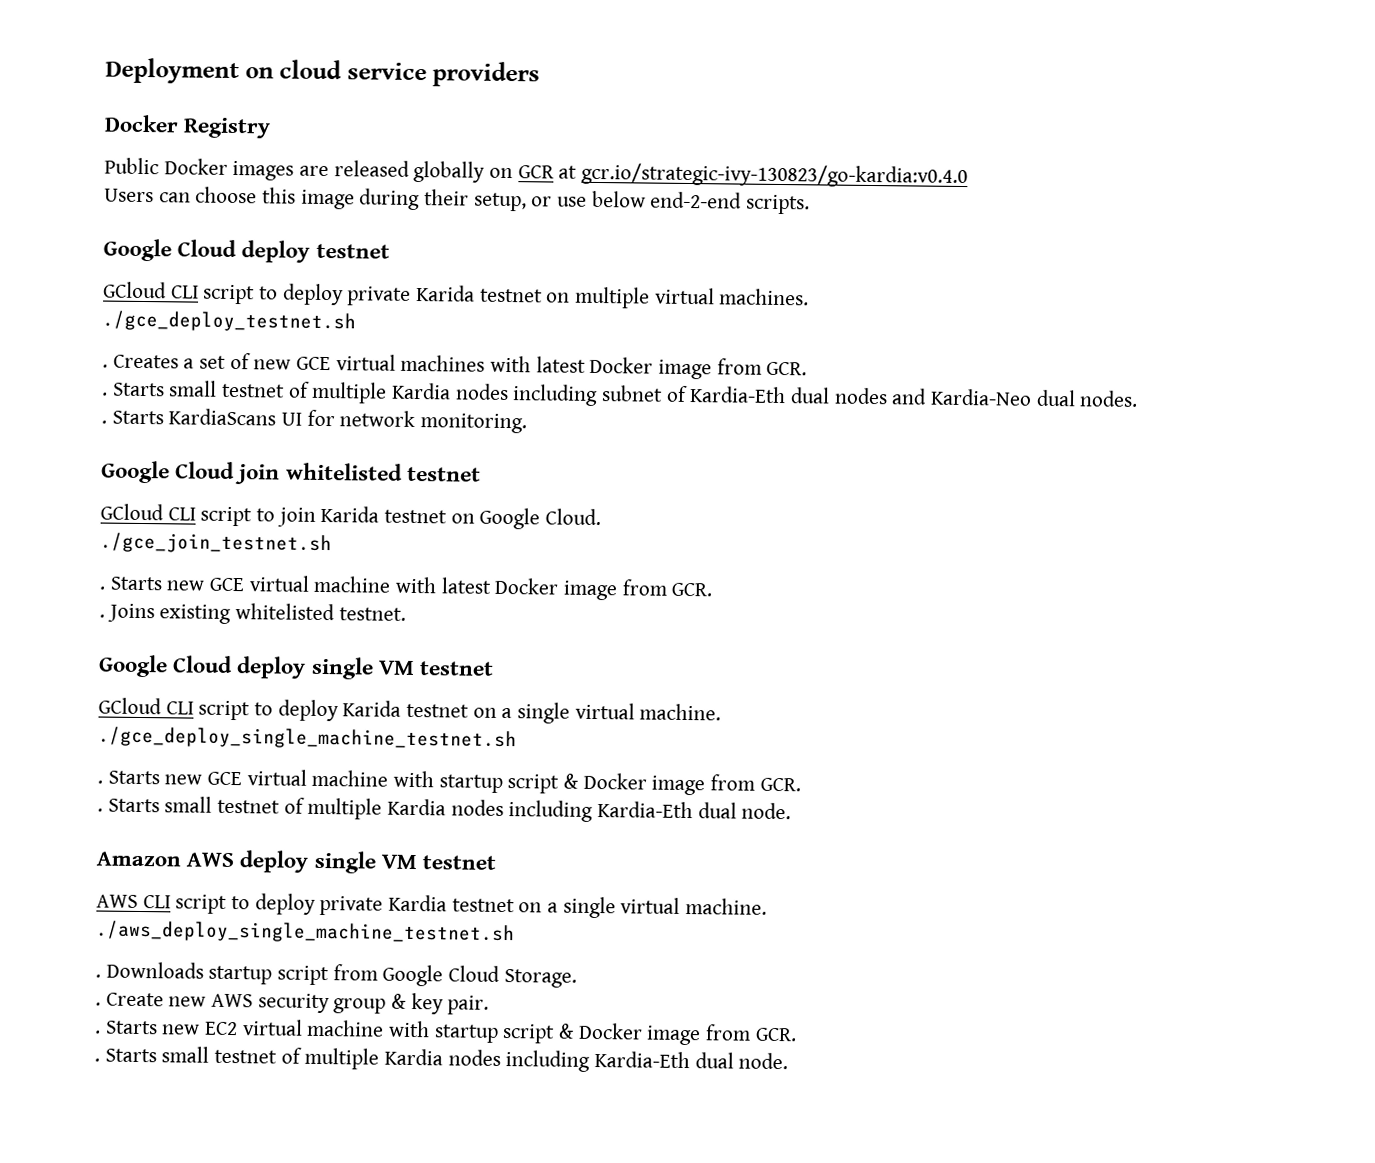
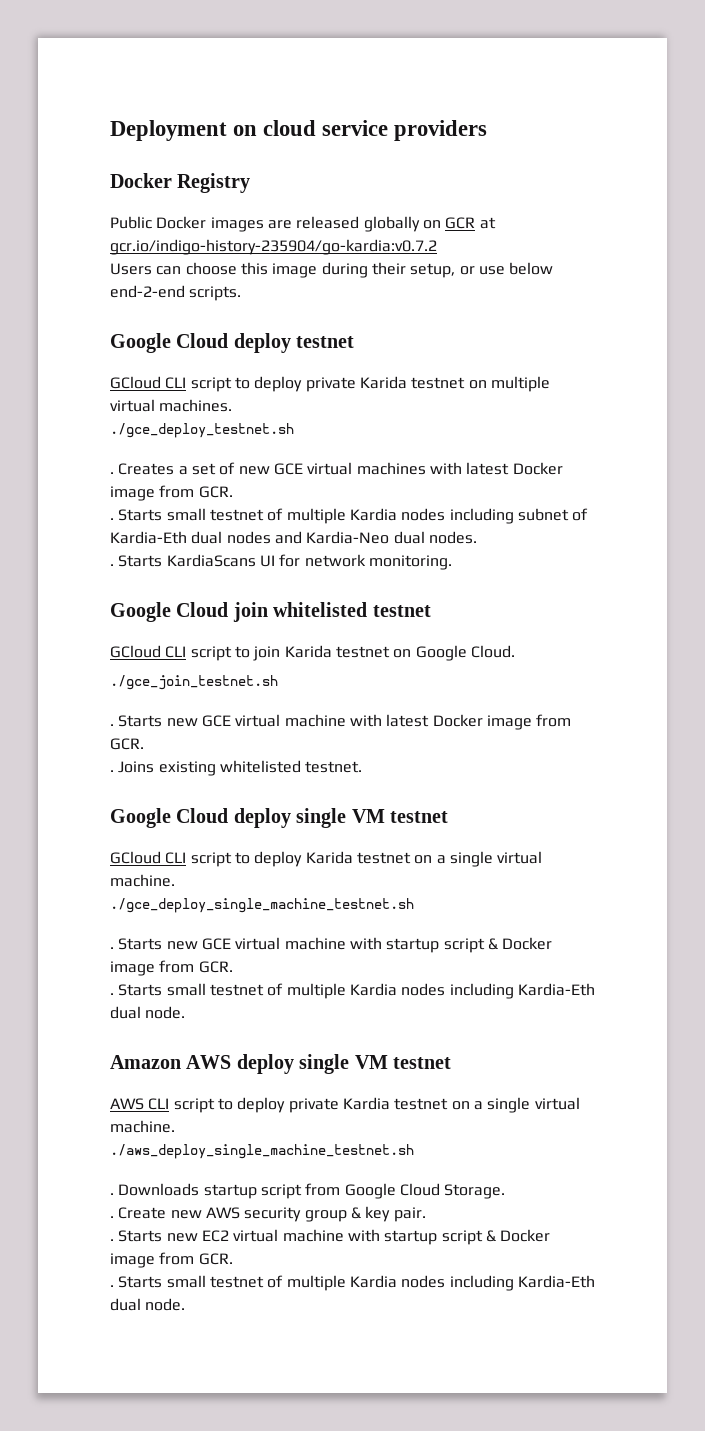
[581,162,969,189] gcr.io/strategic-ivy-130823/go-kardia:v0.4.0 -> [110,239,437,255] gcr.io/indigo-history-235904/go-kardia:v0.7.2

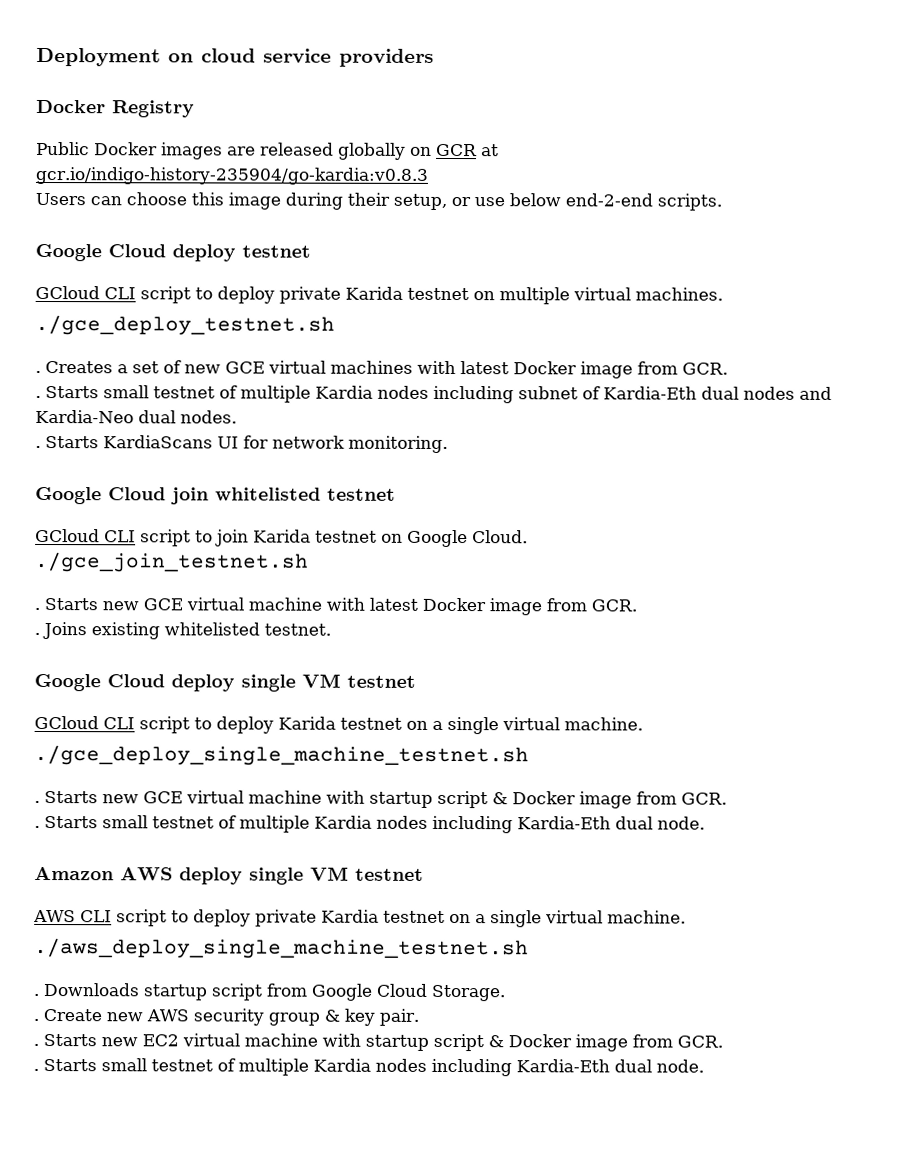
[110,239,437,255] gcr.io/indigo-history-235904/go-kardia:v0.7.2 -> [35,166,429,185] gcr.io/indigo-history-235904/go-kardia:v0.8.3

